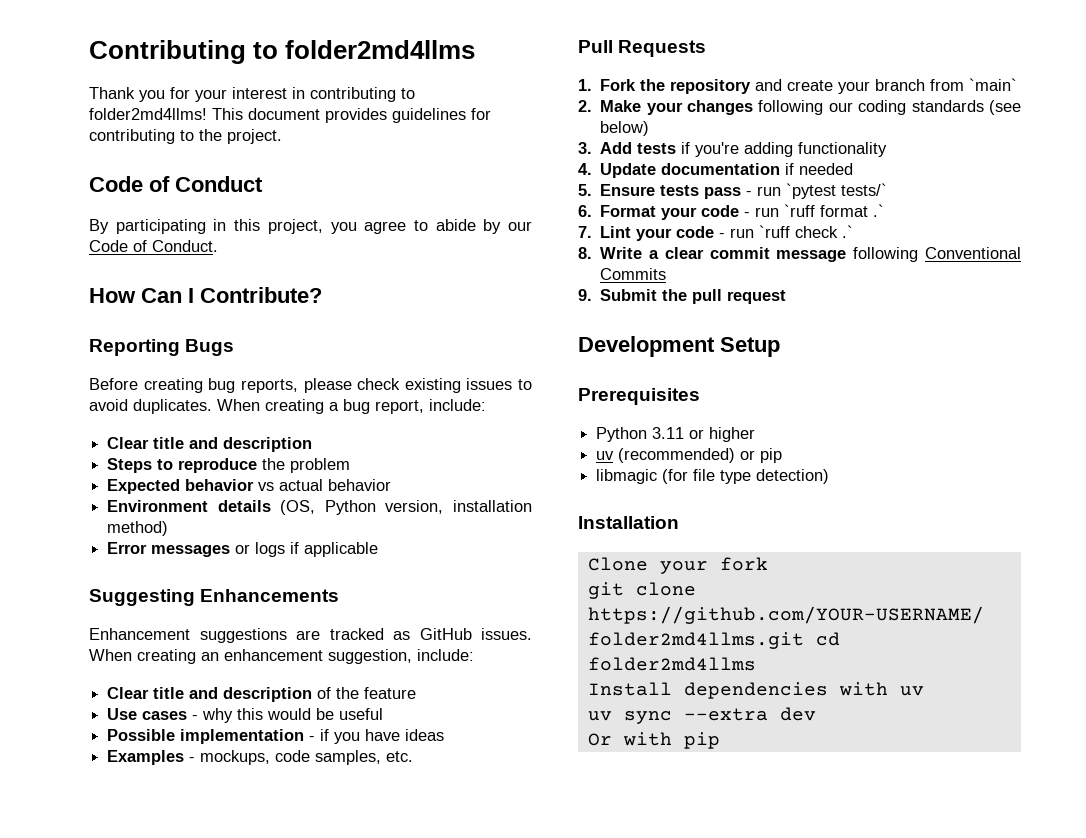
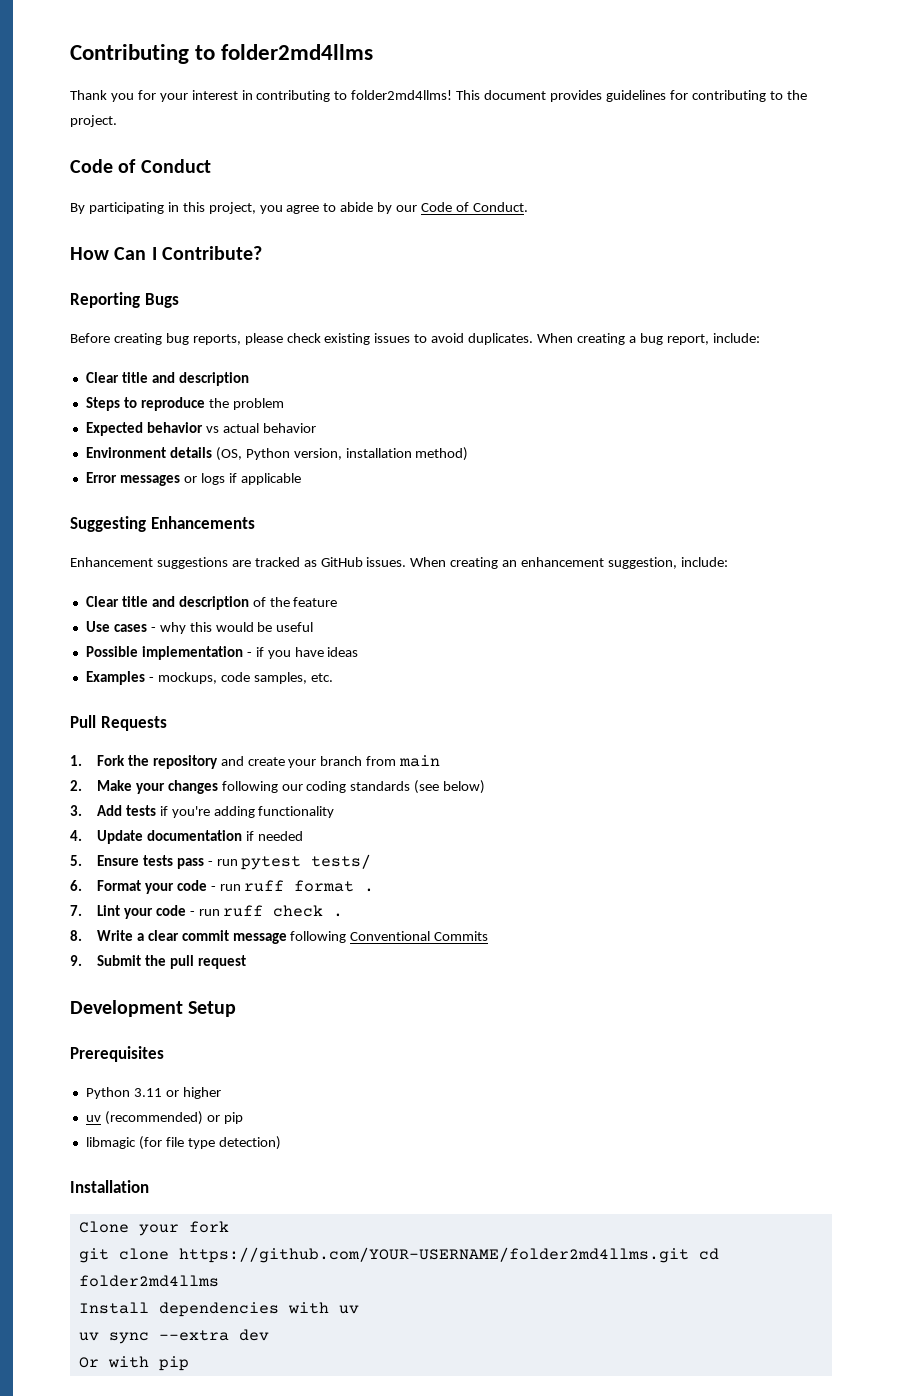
[969,78,1018,91] `main` -> [399,755,441,767] main
[786,183,888,199] `pytest tests/` -> [241,854,372,870] pytest tests/
[784,204,885,217] `ruff format .` -> [244,880,375,892] ruff format .
[759,225,854,238] `ruff check .` -> [223,905,344,917] ruff check .

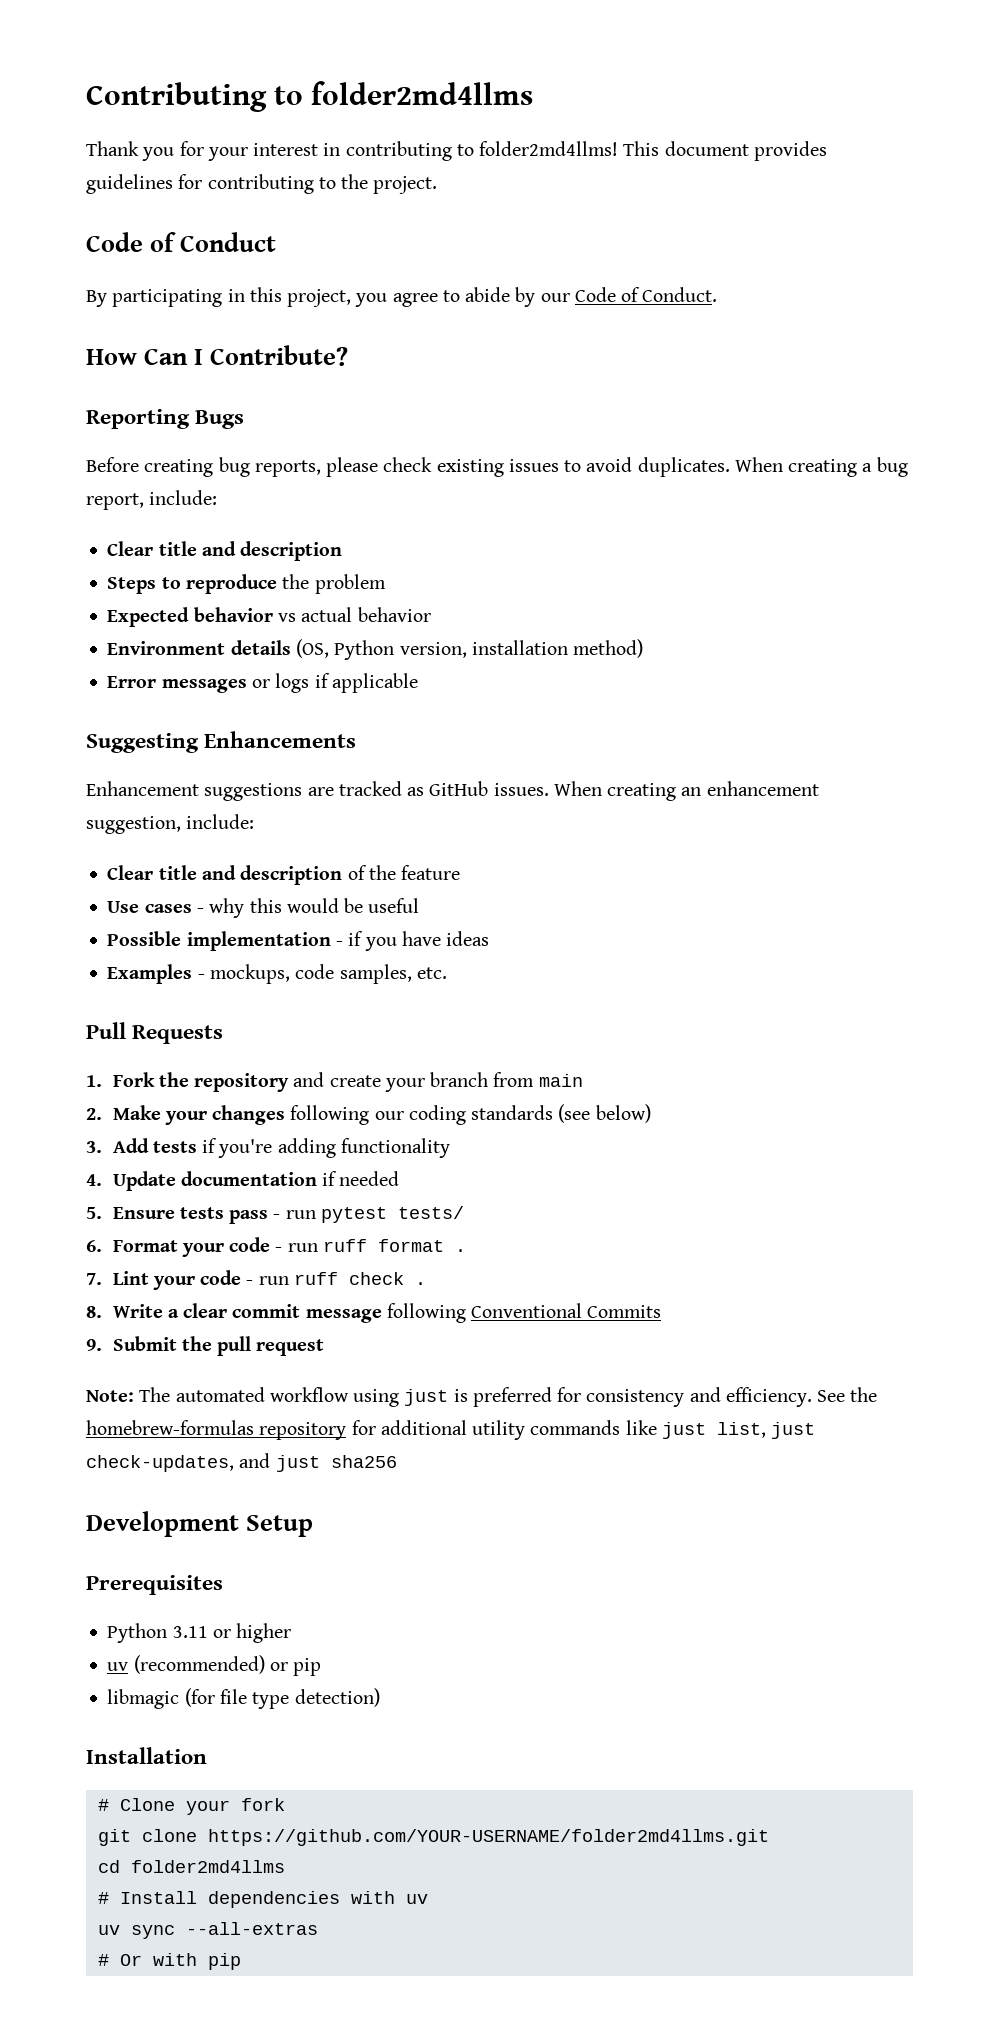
(246, 962) none -> [86,1387,878,1407] [86,1420,816,1440] [86,1453,397,1472] // Note: The automated workflow using just is preferred for consistency and efficiency. See the homebrew-formulas repository for additional utility commands like just list, just check-updates, and just sha256
(149, 1186) none -> [97,1799,109,1811] #
(689, 1255) none -> (769, 1837) //
(219, 1281) none -> [97,1892,109,1904] #
[158,1329,269,1341] --extra dev // -> [185,1922,318,1935] [97,1954,109,1966] --all-extras // #

